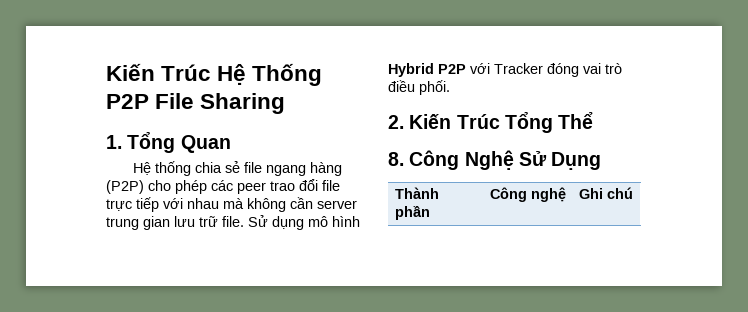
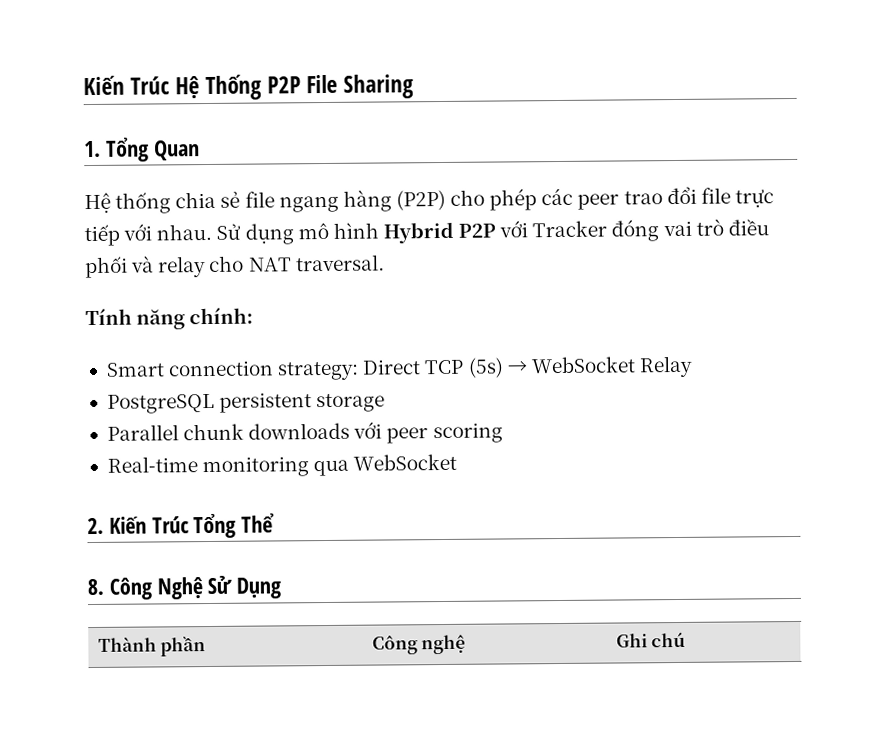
[187,197,357,212] [106,216,244,230] nhau mà không cần server trung gian lưu trữ file. -> [156,223,213,241] nhau.
[419,80,450,95] phối. -> [85,254,385,279] [85,307,254,330] [105,355,693,381] [106,392,386,414] [106,421,503,444] [106,453,458,478] phối và relay cho NAT traversal. // Tính năng chính: // Smart connection strategy: Direct TCP (5s) → WebSocket Relay // PostgreSQL persistent storage // Parallel chunk downloads với peer scoring // Real-time monitoring qua WebSocket

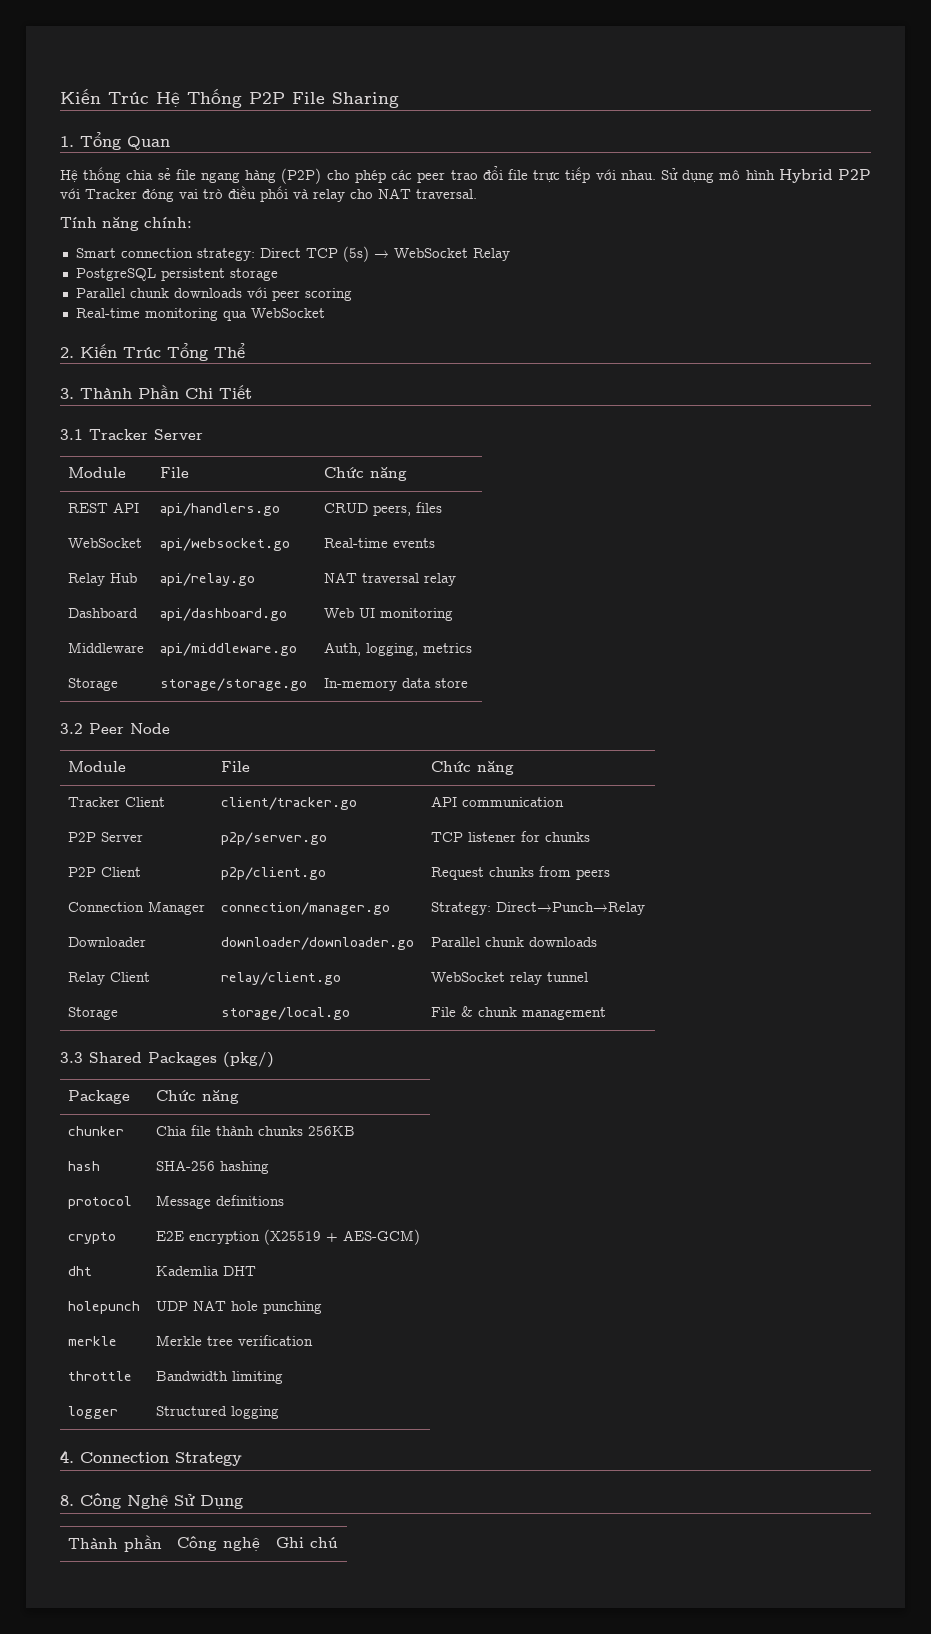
(276, 523) none -> [60,385,252,399] [60,429,203,440] [67,467,126,478] [159,467,189,478] [323,467,407,481] [67,502,139,513] [159,503,280,516] [323,502,442,516] [67,538,142,548] [159,538,290,551] [323,538,435,548] [67,573,137,586] [159,573,255,586] [323,572,456,586] [67,608,138,618] [159,608,287,621] [323,608,453,621] [67,642,144,653] [159,643,297,656] [323,642,472,656] [67,678,118,691] [159,678,307,691] [323,678,468,691] [60,723,170,734] [67,761,126,772] [220,761,250,772] [430,761,514,775] [67,797,165,807] [220,797,357,810] [430,796,564,807] [67,832,143,842] [220,832,327,845] [430,831,590,842] [67,867,141,877] [220,867,326,880] [430,866,610,880] [67,901,205,915] [220,902,390,915] [430,902,645,915] [67,937,146,947] [220,937,414,950] [430,937,597,947] [67,972,150,985] [220,972,341,985] [430,972,588,985] [67,1007,118,1020] [220,1007,350,1020] [430,1006,606,1020] [60,1052,274,1068] [67,1090,130,1104] [155,1090,239,1104] [67,1126,124,1136] [155,1125,355,1136] [67,1161,100,1171] [155,1160,269,1174] [67,1196,132,1209] [155,1195,284,1209] [67,1232,116,1244] [155,1229,420,1245] [67,1266,92,1276] [155,1266,256,1276] [67,1301,140,1314] [155,1300,322,1314] [67,1336,117,1346] [155,1335,313,1346] [67,1371,132,1381] [155,1371,283,1384] [67,1406,118,1419] [155,1406,279,1419] [60,1450,242,1466] // 3. Thành Phần Chi Tiết // 3.1 Tracker Server // Module | File | Chức năng // REST API | api/handlers.go | CRUD peers, files // WebSocket | api/websocket.go | Real-time events // Relay Hub | api/relay.go | NAT traversal relay // Dashboard | api/dashboard.go | Web UI monitoring // Middleware | api/middleware.go | Auth, logging, metrics // Storage | storage/storage.go | In-memory data store // 3.2 Peer Node // Module | File | Chức năng // Tracker Client | client/tracker.go | API communication // P2P Server | p2p/server.go | TCP listener for chunks // P2P Client | p2p/client.go | Request chunks from peers // Connection Manager | connection/manager.go | Strategy: Direct→Punch→Relay // Downloader | downloader/downloader.go | Parallel chunk downloads // Relay Client | relay/client.go | WebSocket relay tunnel // Storage | storage/local.go | File & chunk management // 3.3 Shared Packages (pkg/) // Package | Chức năng // chunker | Chia file thành chunks 256KB // hash | SHA-256 hashing // protocol | Message definitions // crypto | E2E encryption (X25519 + AES-GCM) // dht | Kademlia DHT // holepunch | UDP NAT hole punching // merkle | Merkle tree verification // throttle | Bandwidth limiting // logger | Structured logging // 4. Connection Strategy

